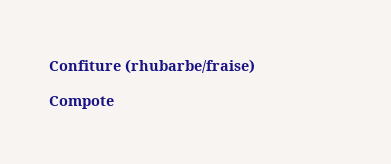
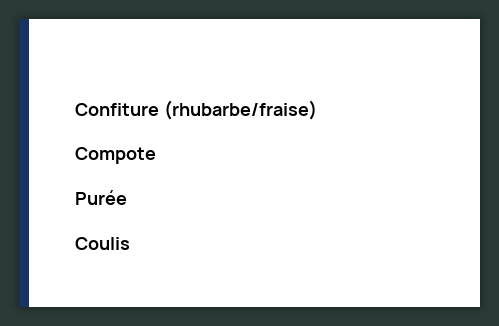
(114, 102) none -> [75,190,127,205] [75,237,130,250] // Purée // Coulis

